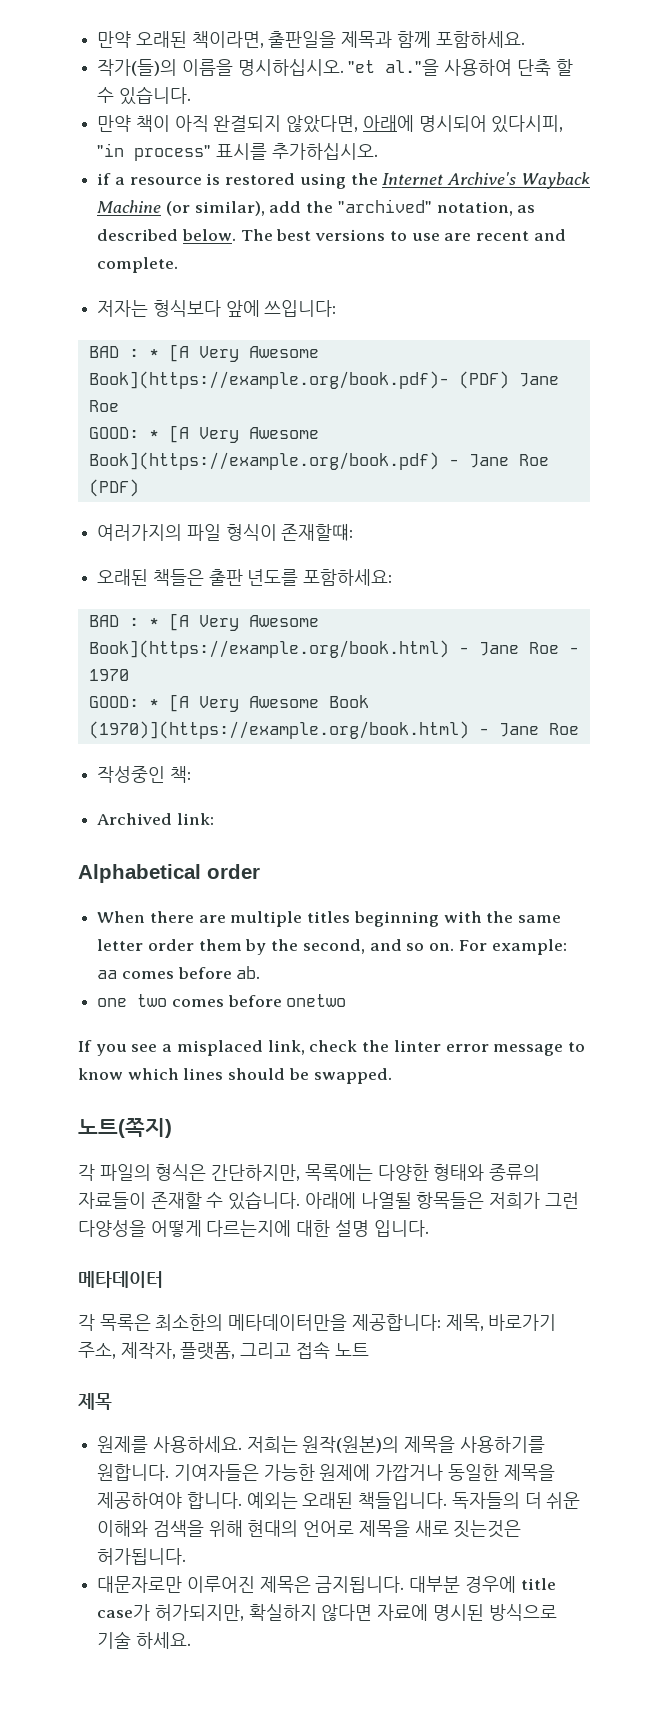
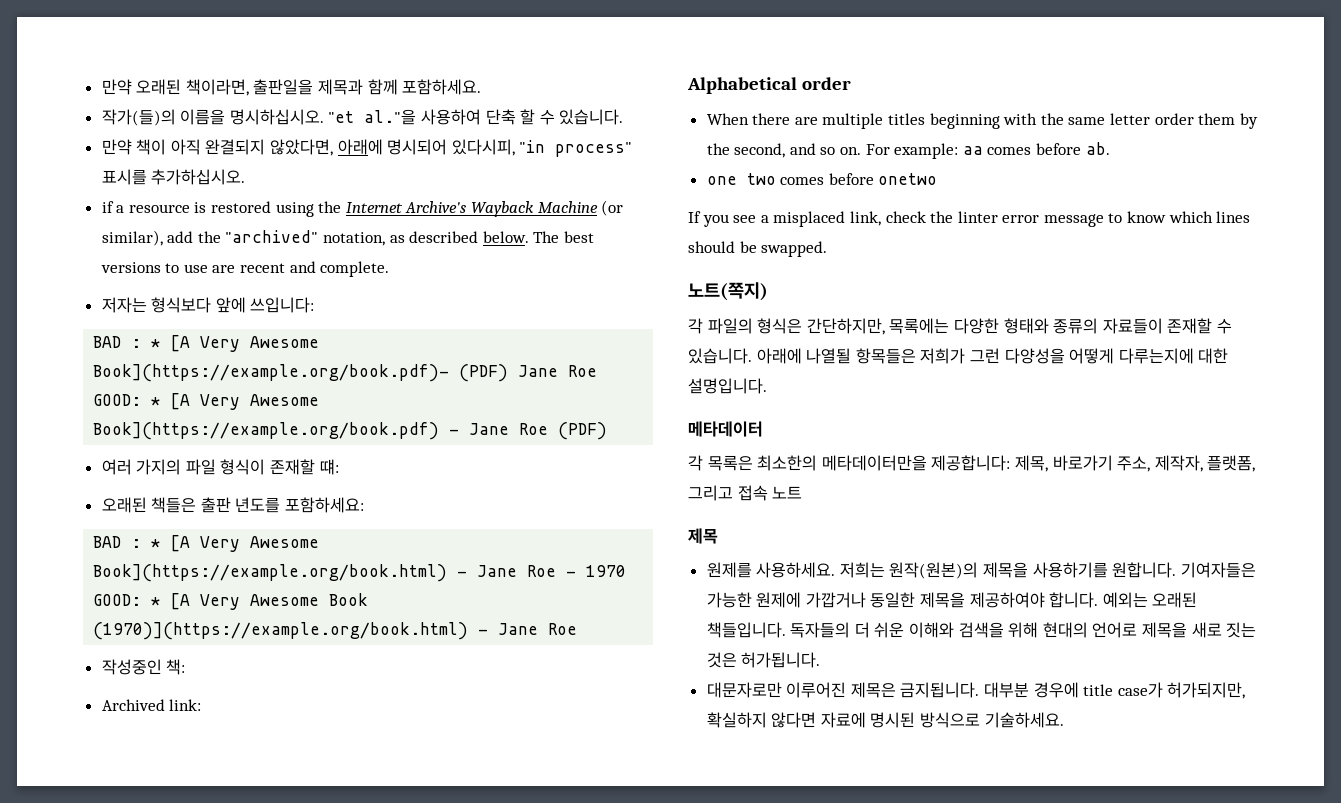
[97,523,354,541] 여러가지의 파일 형식이 존재할떄: -> [101,459,339,475] 여러 가지의 파일 형식이 존재할 떄:
[206,1220,429,1237] 다르는지에 대한 설명 입니다. -> [1118,348,1229,364] [688,378,767,394] 다루는지에 대한 설명입니다.
[453,1520,522,1538] 짓는것은 -> [1226,622,1257,638] [706,652,737,668] 짓는 것은
[97,1631,191,1649] 기술 하세요. -> [984,712,1064,728] 기술하세요.

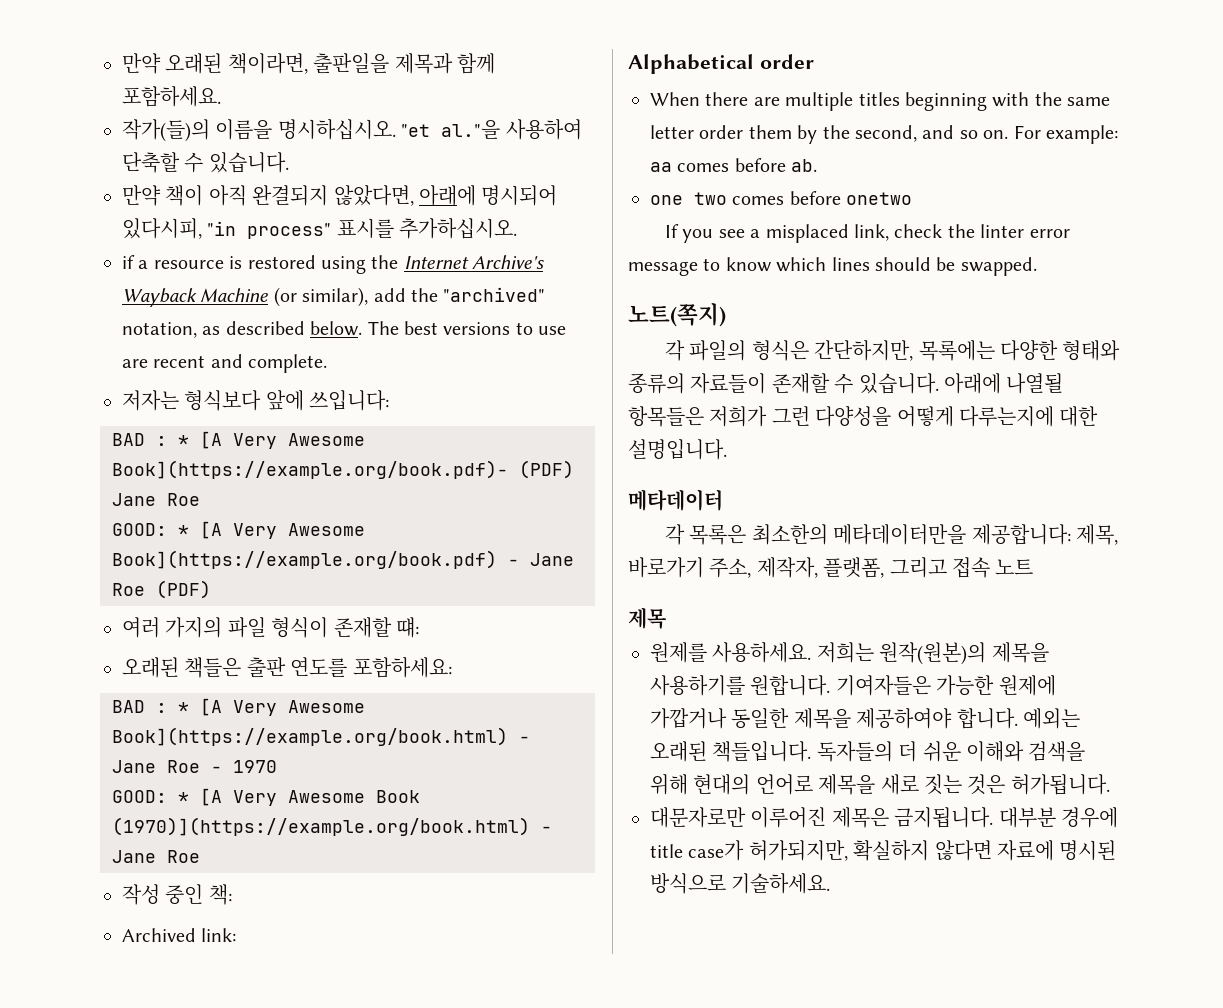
[485,109,536,125] 단축 할 -> [122,152,180,173] 단축할
[235,497,281,513] 년도를 -> [290,657,348,677] 연도를
[101,659,162,675] 작성중인 -> [122,884,204,905] 작성 중인

